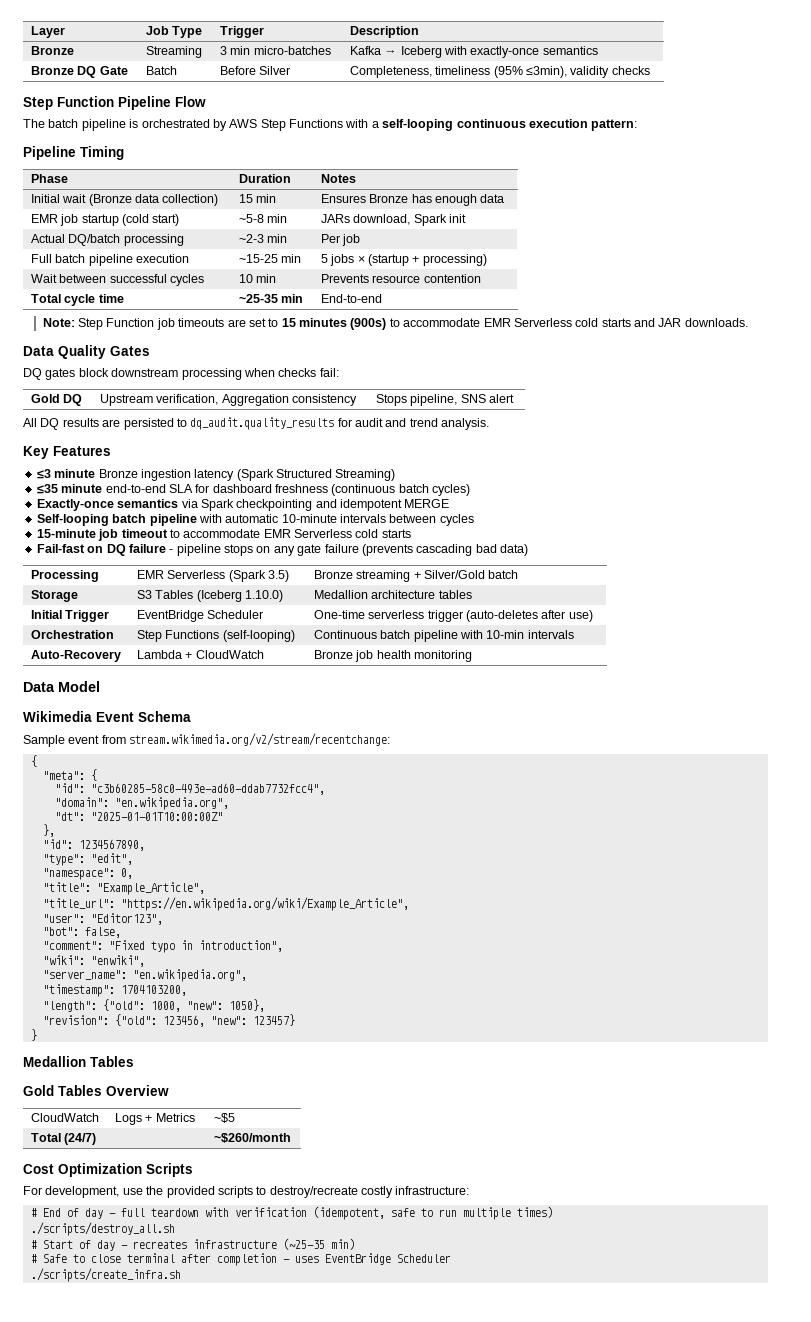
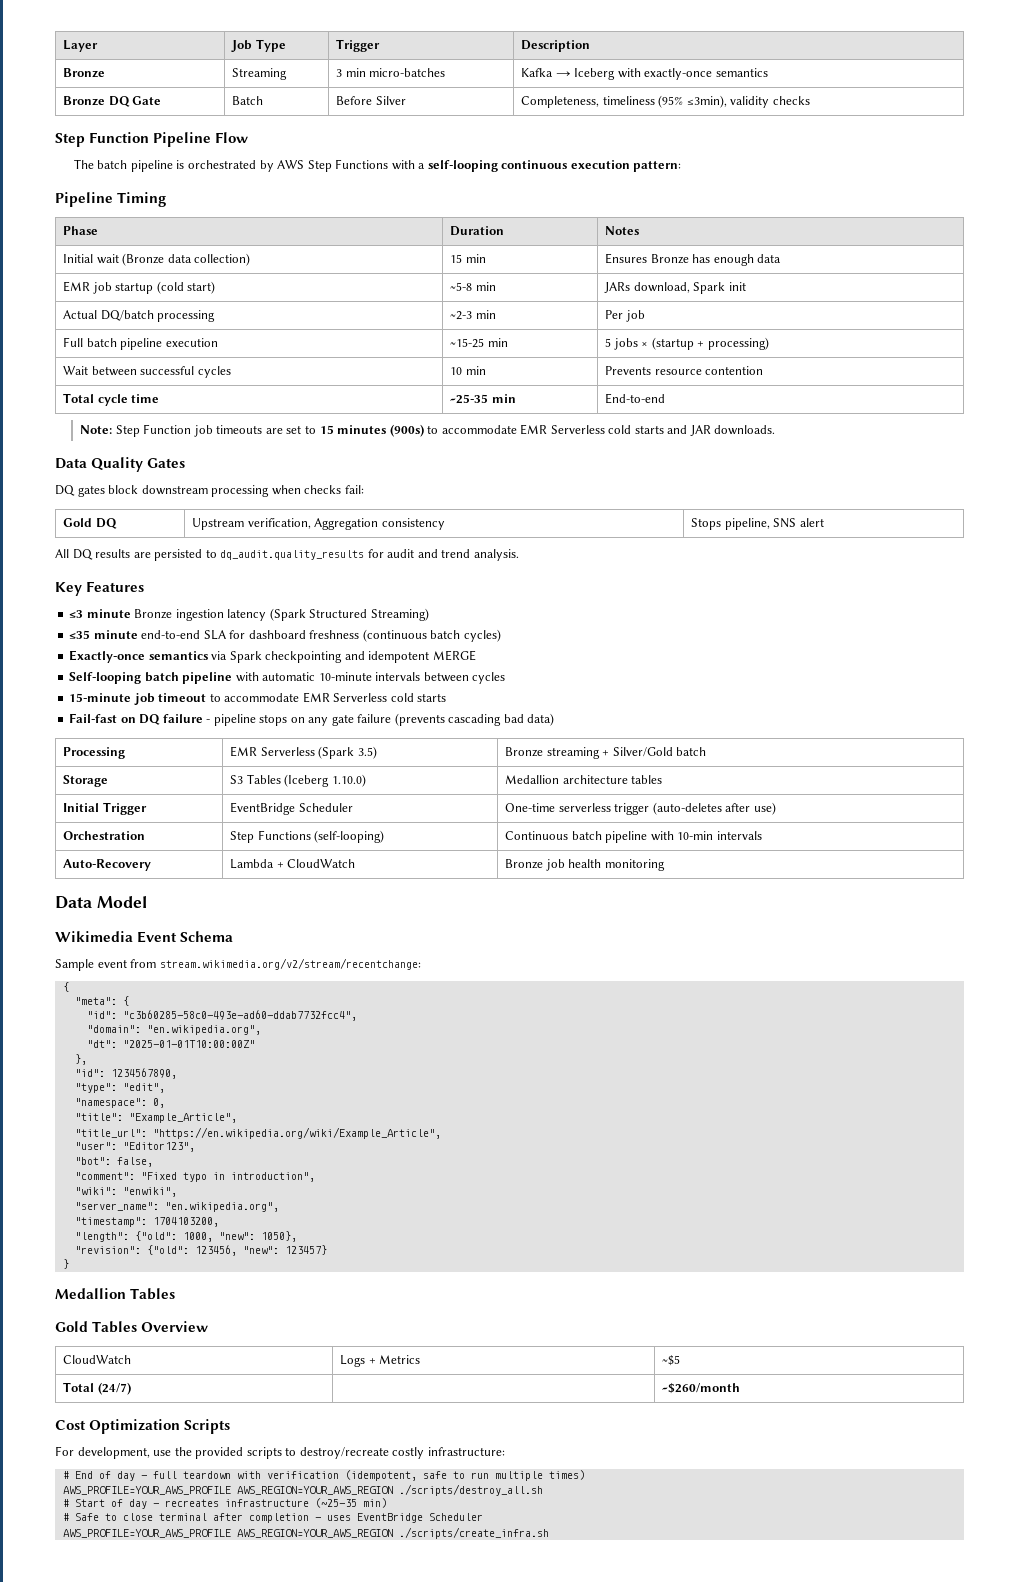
(553, 1212) none -> [62,1486,393,1495] AWS_PROFILE=YOUR_AWS_PROFILE AWS_REGION=YOUR_AWS_REGION
(451, 1258) none -> [62,1529,393,1538] AWS_PROFILE=YOUR_AWS_PROFILE AWS_REGION=YOUR_AWS_REGION

